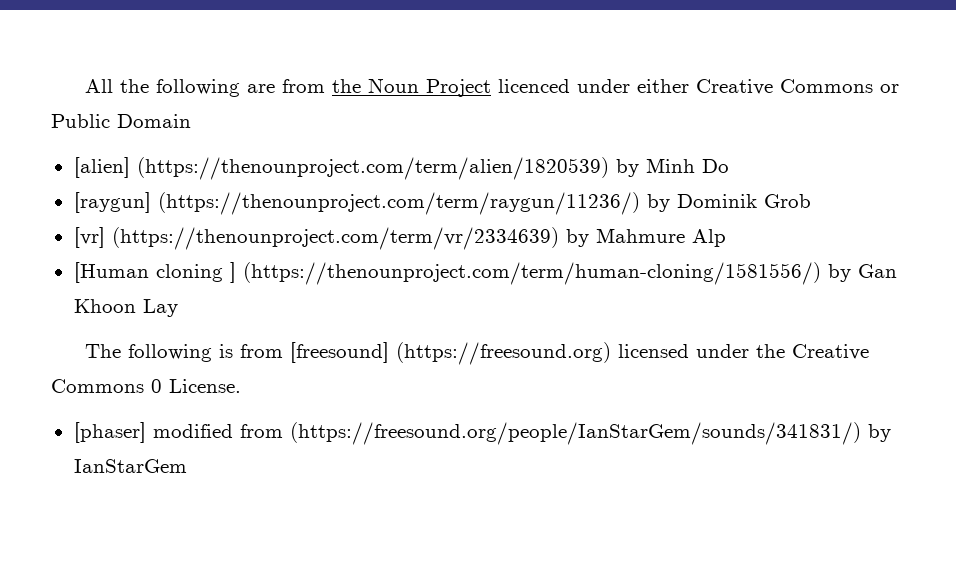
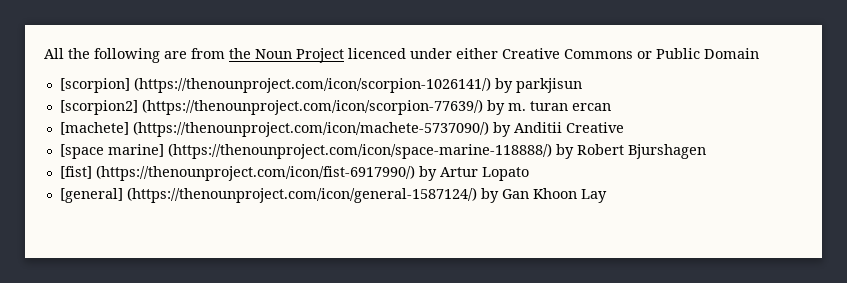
[73,157,729,180] [73,192,811,215] [73,227,726,250] [73,262,897,285] [73,299,178,317] [84,342,869,365] [51,379,241,393] [73,422,891,445] [73,459,187,473] [alien] (https://thenounproject.com/term/alien/1820539) by Minh Do // [raygun] (https://thenounproject.com/term/raygun/11236/) by Dominik Grob // [vr] (https://thenounproject.com/term/vr/2334639) by Mahmure Alp // [Human cloning ] (https://thenounproject.com/term/human-cloning/1581556/) by Gan Khoon Lay // The following is from [freesound] (https://freesound.org) licensed under the Creative Commons 0 License. // [phaser] modified from (https://freesound.org/people/IanStarGem/sounds/341831/) by IanStarGem -> [59,77,582,93] [59,99,611,115] [59,121,624,137] [59,143,706,159] [59,165,529,181] [59,187,607,203] [scorpion] (https://thenounproject.com/icon/scorpion-1026141/) by parkjisun // [scorpion2] (https://thenounproject.com/icon/scorpion-77639/) by m. turan ercan // [machete] (https://thenounproject.com/icon/machete-5737090/) by Anditii Creative // [space marine] (https://thenounproject.com/icon/space-marine-118888/) by Robert Bjurshagen // [fist] (https://thenounproject.com/icon/fist-6917990/) by Artur Lopato // [general] (https://thenounproject.com/icon/general-1587124/) by Gan Khoon Lay

